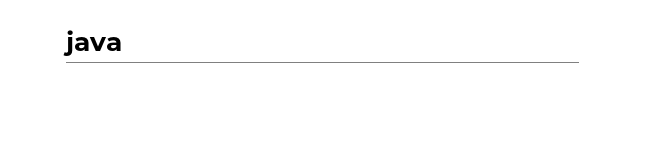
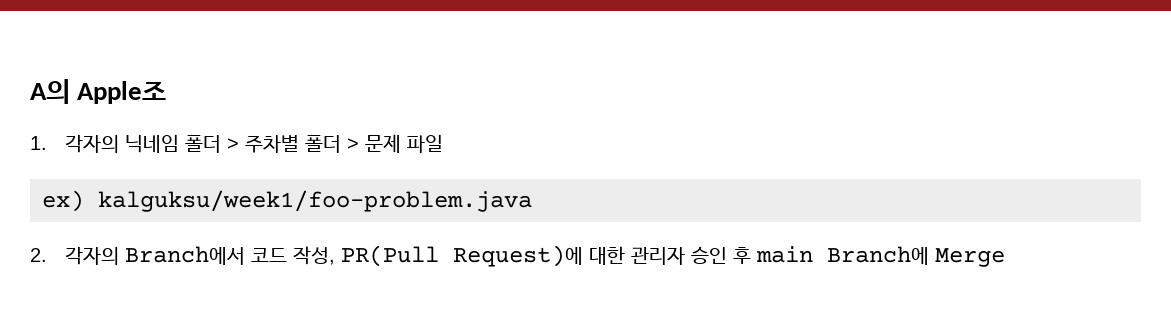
[63,30,122,56] java -> [30,79,167,104] [30,134,443,154] [42,190,532,212] [30,245,1005,267] A의 Apple조 // 1. 각자의 닉네임 폴더 > 주차별 폴더 > 문제 파일 // ex) kalguksu/week1/foo-problem.java // 2. 각자의 Branch에서 코드 작성, PR(Pull Request)에 대한 관리자 승인 후 main Branch에 Merge

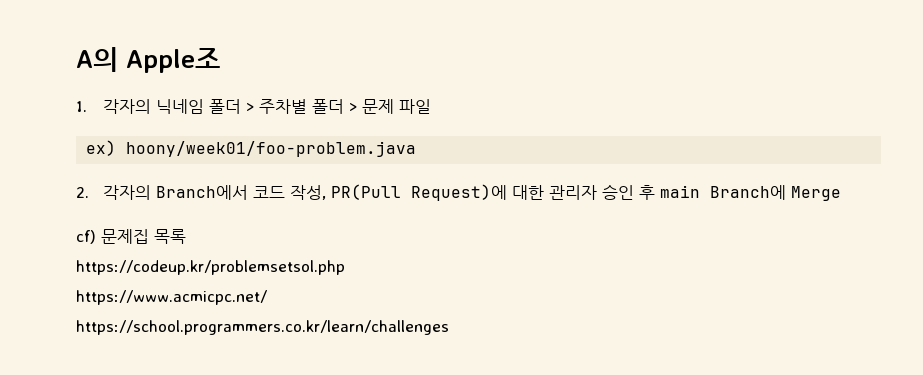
[98,190,532,212] kalguksu/week1/foo-problem.java -> [126,141,417,157] hoony/week01/foo-problem.java
(1005, 257) none -> [76,229,186,244] [76,260,345,275] [76,290,267,305] [76,320,449,335] // cf) 문제집 목록 // https://codeup.kr/problemsetsol.php // https://www.acmicpc.net/ // https://school.programmers.co.kr/learn/challenges

